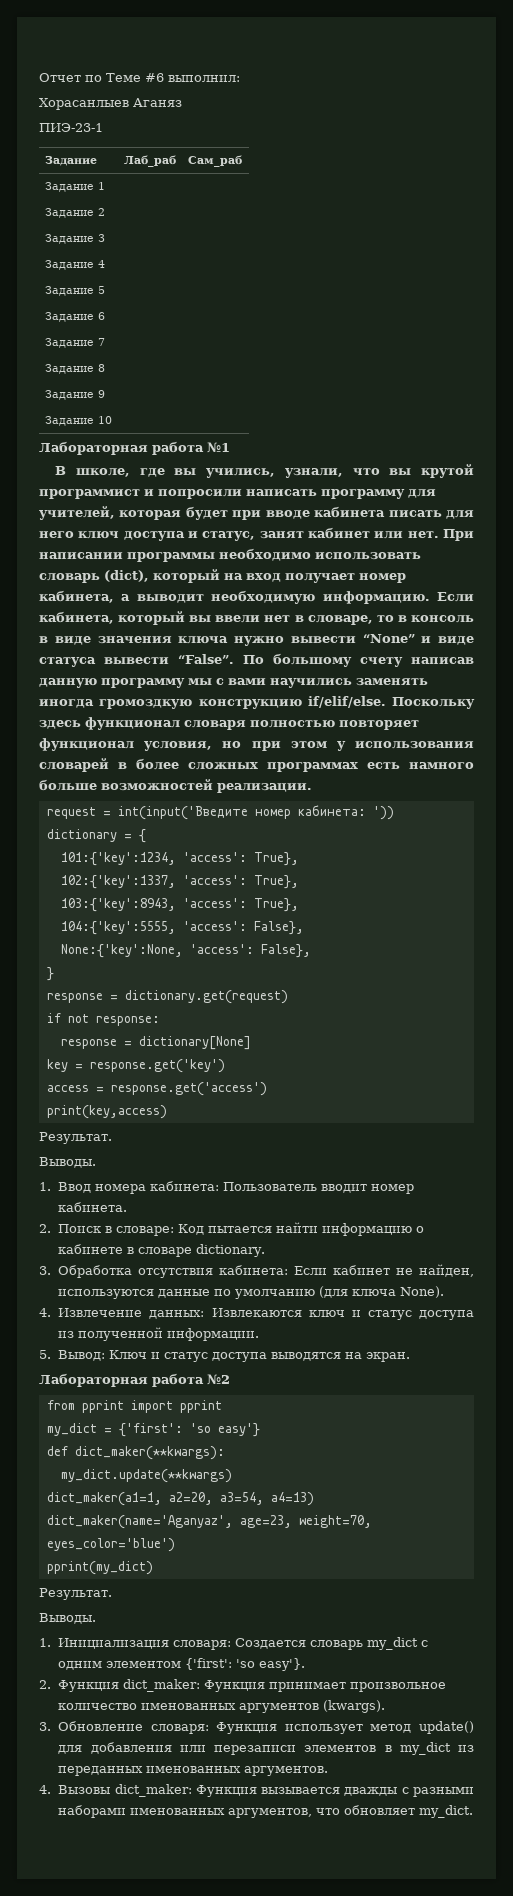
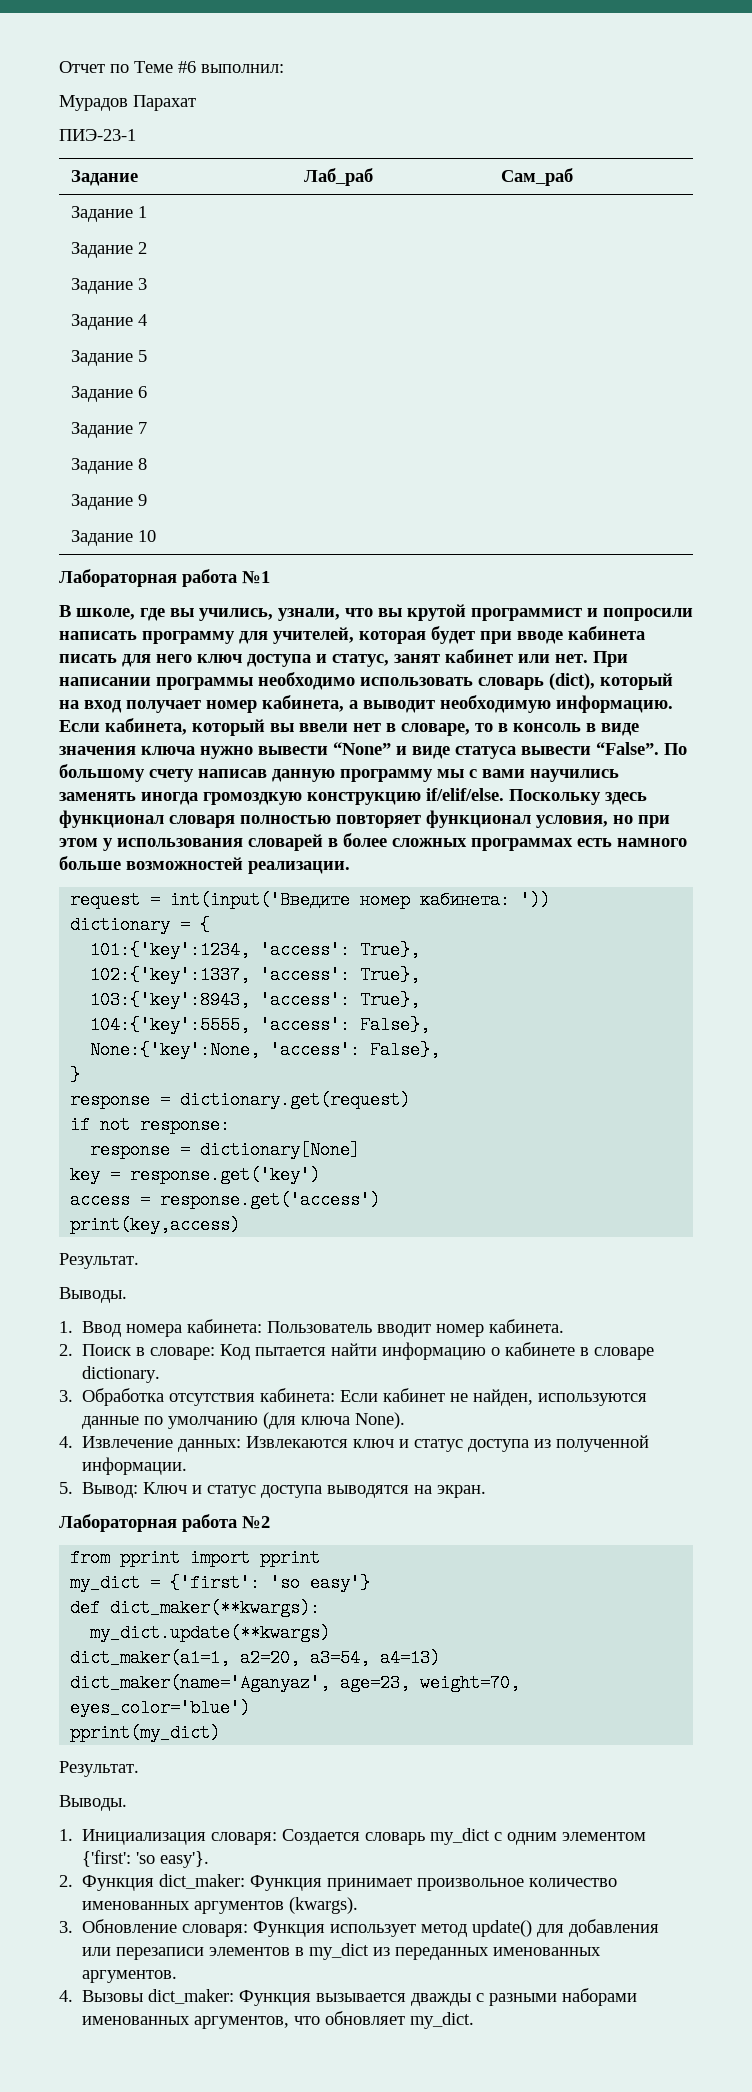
[39,98,182,110] Хорасанлыев Аганяз -> [59,95,196,111] Мурадов Парахат

